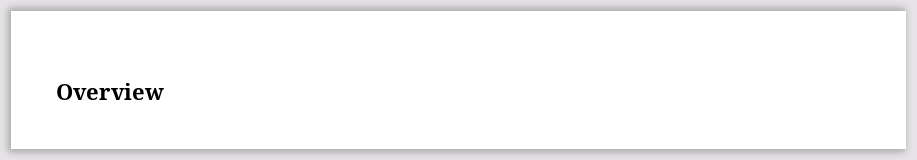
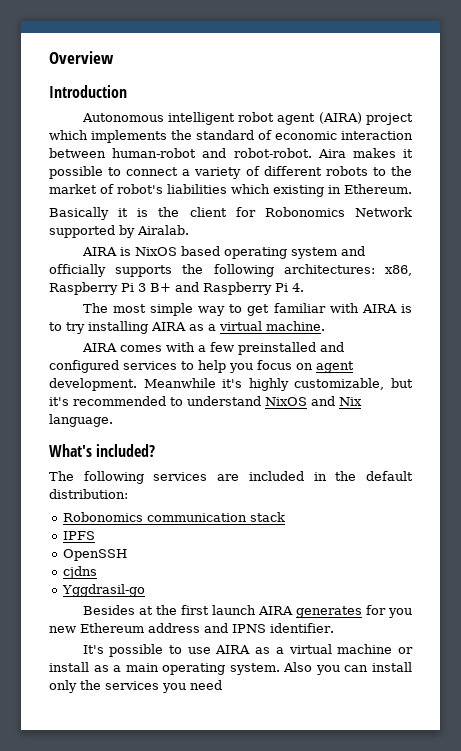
(164, 91) none -> [49,85,127,98] [81,112,414,125] [49,130,413,143] [49,148,414,158] [49,166,412,179] [49,184,412,197] [49,207,412,220] [49,225,189,238] [81,246,365,259] [49,264,412,277] [49,282,304,295] [82,303,412,316] [49,321,325,334] [81,342,344,355] [49,360,354,373] [49,378,413,391] [49,396,362,406] [49,414,113,427] [49,444,156,457] [49,471,414,484] [49,489,128,499] [63,512,286,522] [63,531,96,540] [63,549,128,561] [63,566,98,579] [62,584,146,597] [82,605,412,618] [49,623,334,633] [82,644,413,657] [49,662,412,675] [49,680,222,693] // Introduction // Autonomous intelligent robot agent (AIRA) project which implements the standard of economic interaction between human-robot and robot-robot. Aira makes it possible to connect a variety of different robots to the market of robot's liabilities which existing in Ethereum. // Basically it is the client for Robonomics Network supported by Airalab. // AIRA is NixOS based operating system and officially supports the following architectures: x86, Raspberry Pi 3 B+ and Raspberry Pi 4. // The most simple way to get familiar with AIRA is to try installing AIRA as a virtual machine. // AIRA comes with a few preinstalled and configured services to help you focus on agent development. Meanwhile it's highly customizable, but it's recommended to understand NixOS and Nix language. // What's included? // The following services are included in the default distribution: // Robonomics communication stack // IPFS // OpenSSH // cjdns // Yggdrasil-go // Besides at the first launch AIRA generates for you new Ethereum address and IPNS identifier. // It's possible to use AIRA as a virtual machine or install as a main operating system. Also you can install only the services you need

